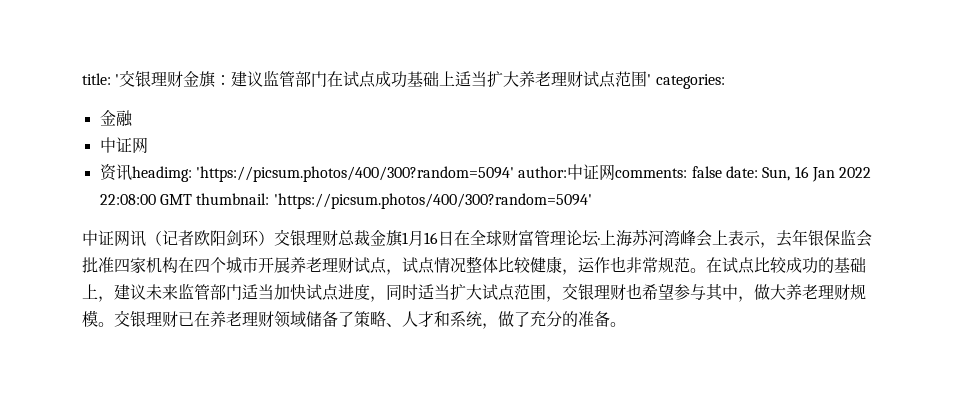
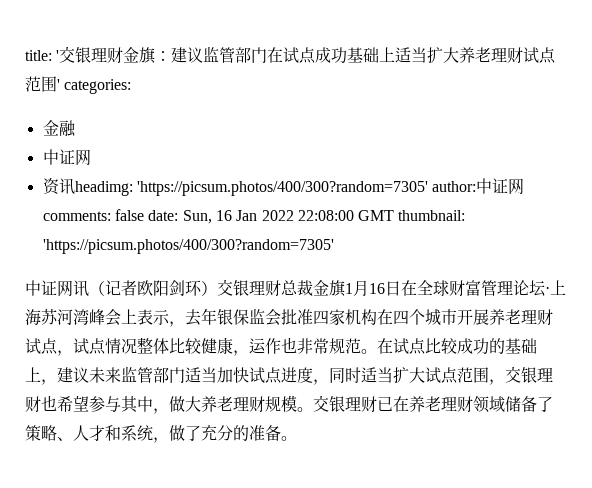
[195,166,514,182] 'https://picsum.photos/400/300?random=5094' -> [136,181,428,196] 'https://picsum.photos/400/300?random=7305'
[273,193,592,209] 'https://picsum.photos/400/300?random=5094' -> [42,239,334,254] 'https://picsum.photos/400/300?random=7305'

